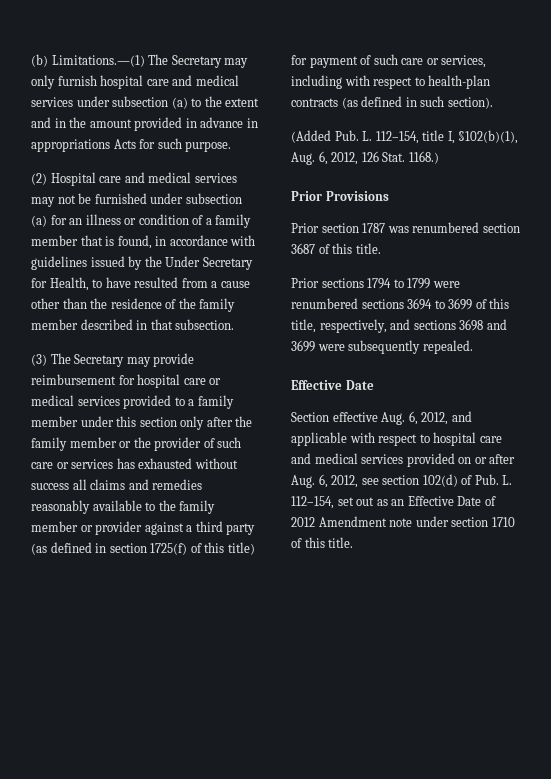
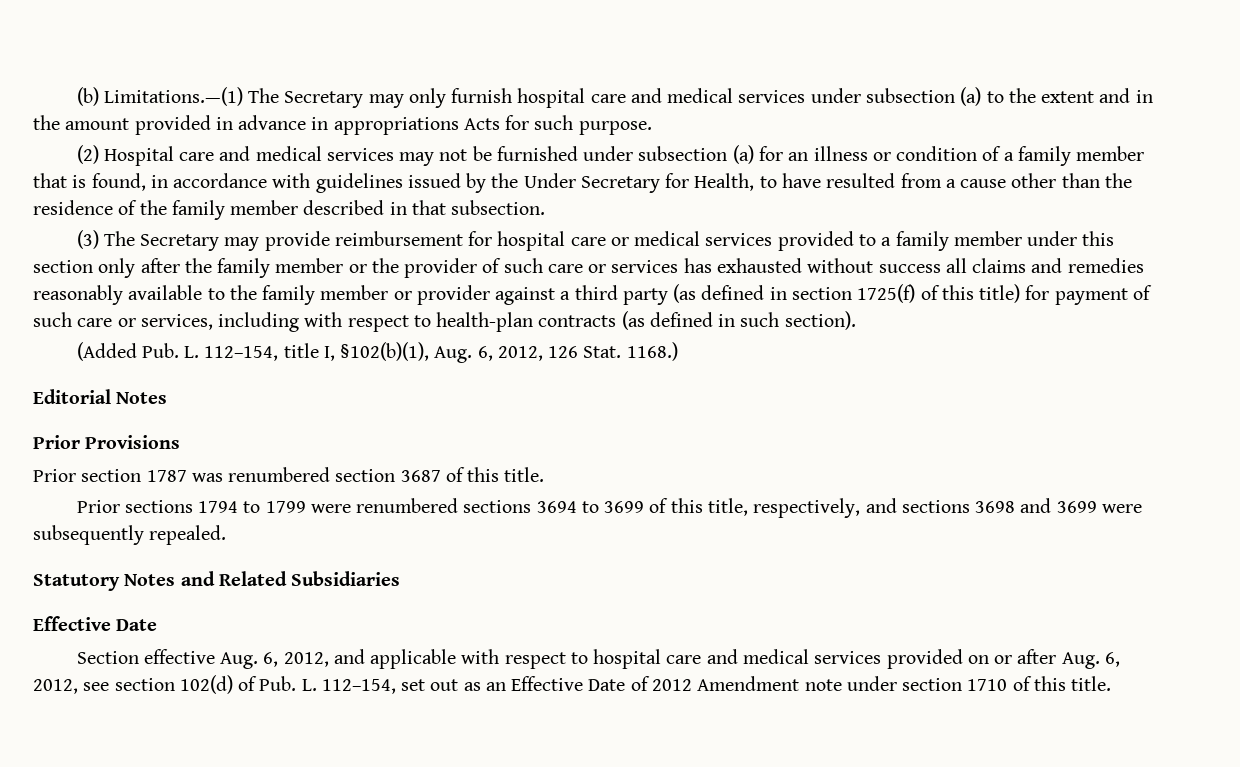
(439, 157) none -> [33,389,168,404] // Editorial Notes
(473, 347) none -> [33,571,401,591] // Statutory Notes and Related Subsidiaries

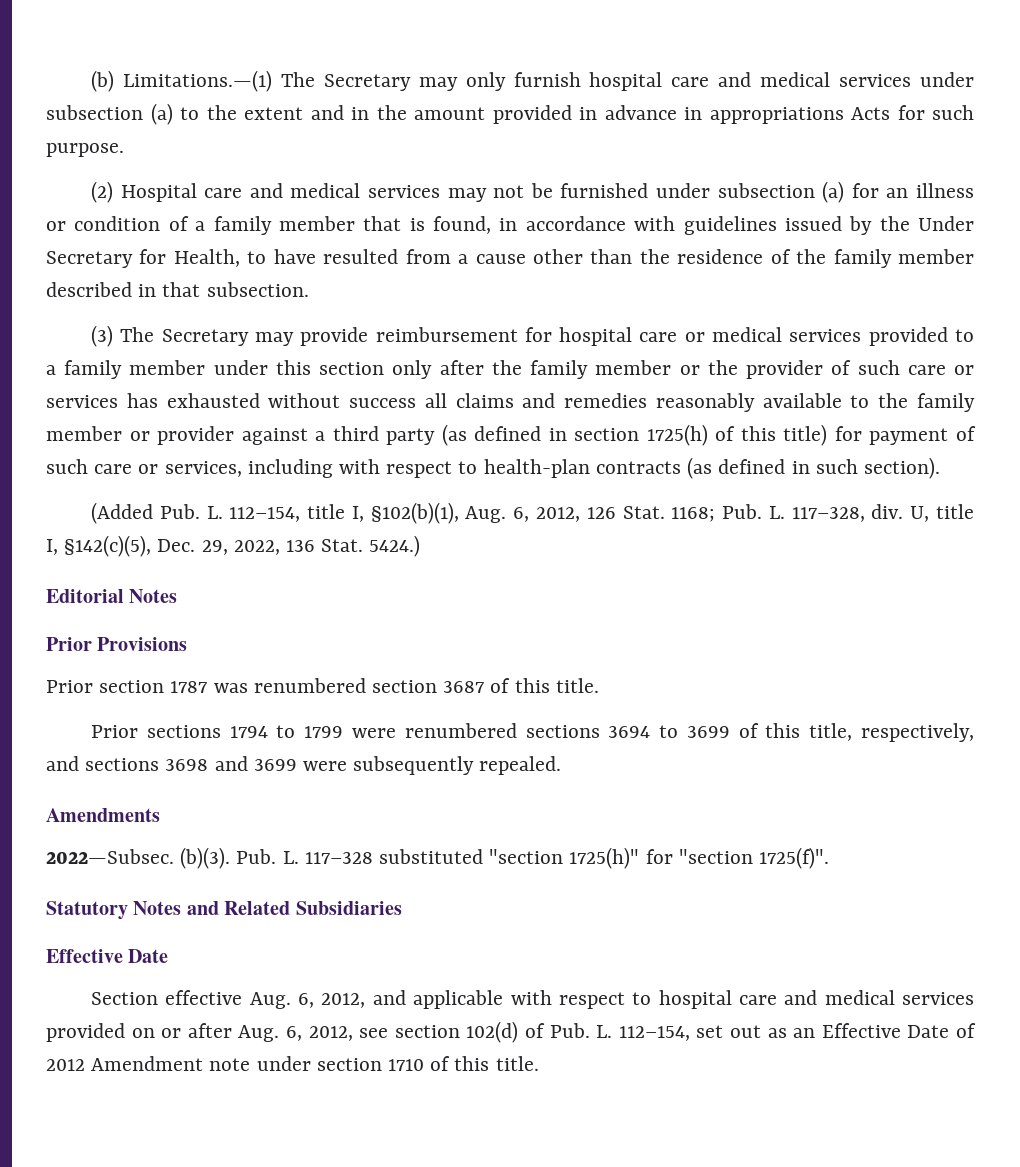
[857,284,916,303] 1725(f) -> [646,424,708,446] 1725(h)
[626,342,678,361] 1168.) -> [671,504,974,522] [46,535,421,557] 1168; Pub. L. 117–328, div. U, title I, §142(c)(5), Dec. 29, 2022, 136 Stat. 5424.)
(227, 535) none -> [46,808,160,822] [46,847,830,869] // Amendments // 2022—Subsec. (b)(3). Pub. L. 117–328 substituted "section 1725(h)" for "section 1725(f)".

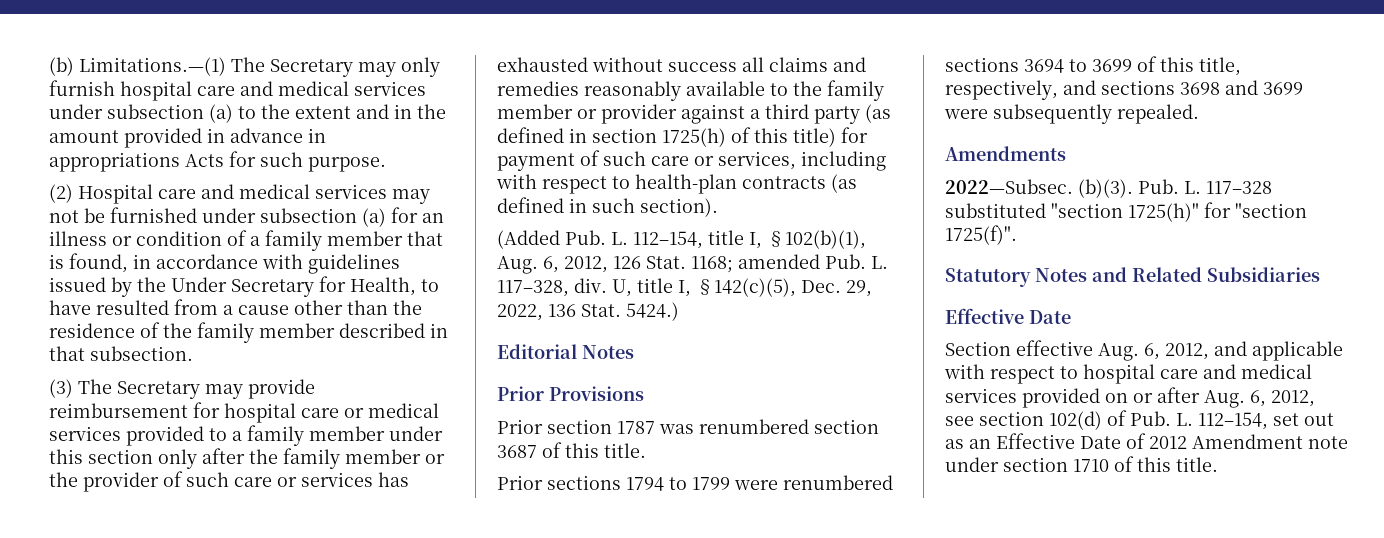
(716, 514) none -> [738,254,820,269] amended

